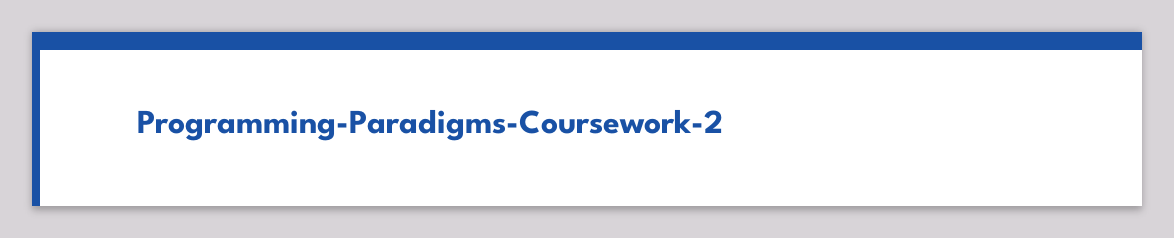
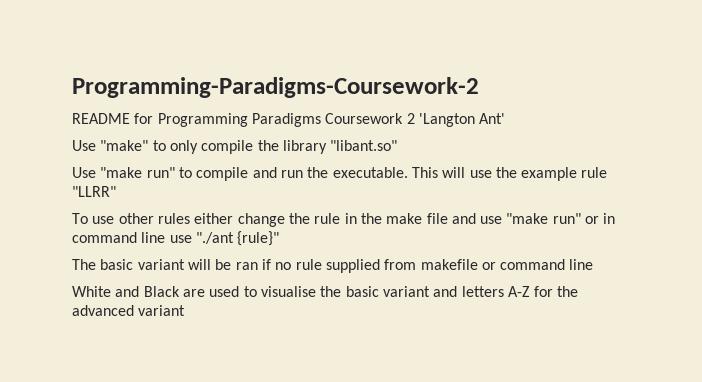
(723, 125) none -> [72,113,506,127] [72,140,398,154] [72,167,608,181] [72,186,116,197] [72,213,616,227] [72,231,280,246] [72,259,594,273] [72,286,579,297] [72,305,186,316] // README for Programming Paradigms Coursework 2 'Langton Ant' // Use "make" to only compile the library "libant.so" // Use "make run" to compile and run the executable. This will use the example rule "LLRR" // To use other rules either change the rule in the make file and use "make run" or in command line use "./ant {rule}" // The basic variant will be ran if no rule supplied from makefile or command line // White and Black are used to visualise the basic variant and letters A-Z for the advanced variant

